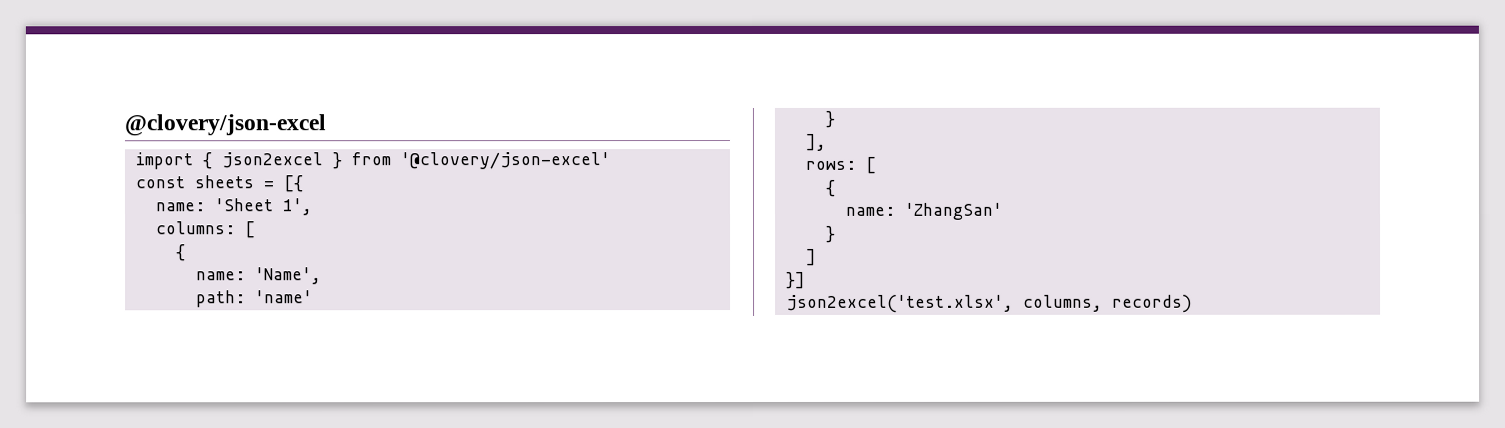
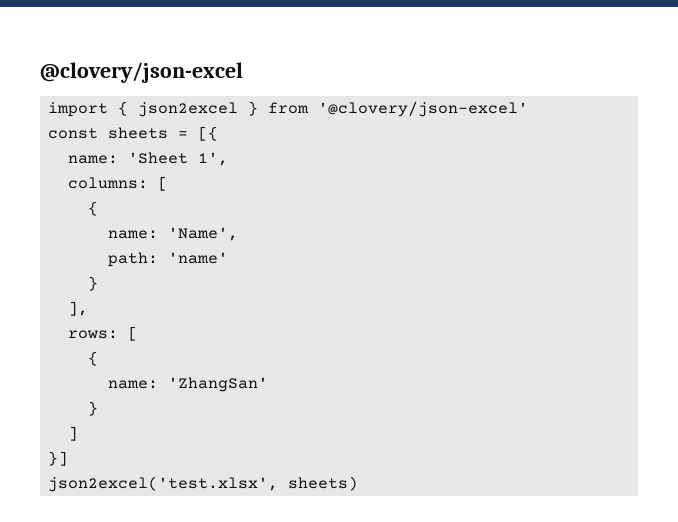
[1023,294,1194,313] columns, records) -> [288,476,359,491] sheets)

